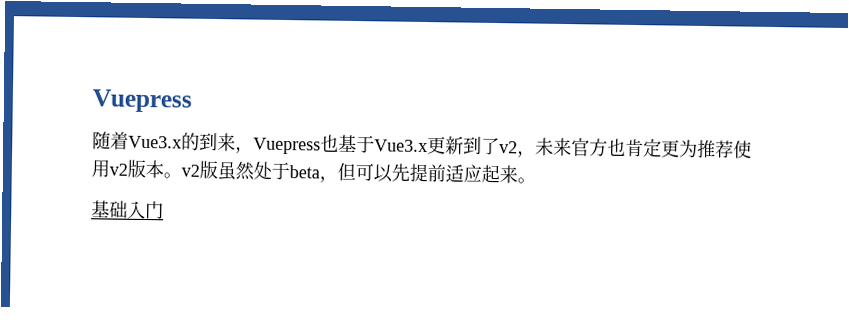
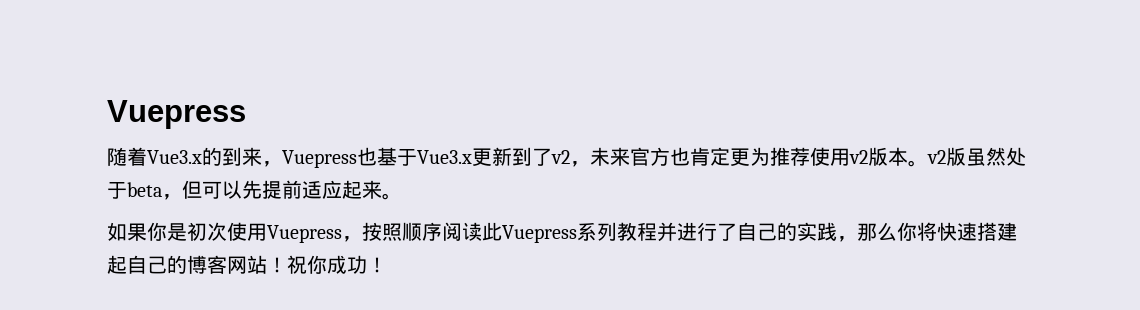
[91,200,164,220] 基础入门 -> [107,222,1017,243] [107,255,387,274] 如果你是初次使用Vuepress，按照顺序阅读此Vuepress系列教程并进行了自己的实践，那么你将快速搭建起自己的博客网站！祝你成功！

